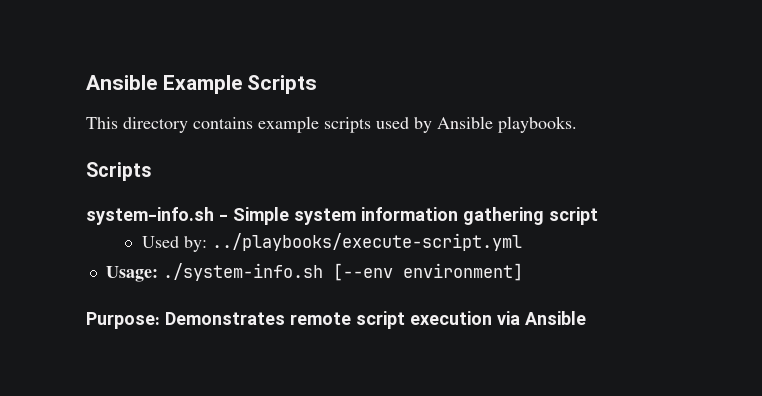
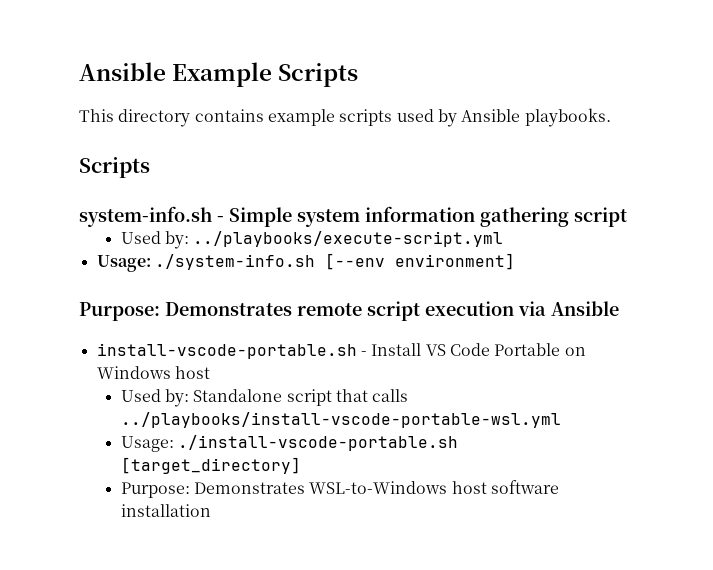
(586, 318) none -> [96,343,586,359] [96,366,210,379] [120,389,409,407] [120,412,561,428] [120,435,459,452] [120,457,301,474] [120,480,560,498] [120,504,211,517] // install-vscode-portable.sh - Install VS Code Portable on Windows host // Used by: Standalone script that calls ../playbooks/install-vscode-portable-wsl.yml // Usage: ./install-vscode-portable.sh [target_directory] // Purpose: Demonstrates WSL-to-Windows host software installation

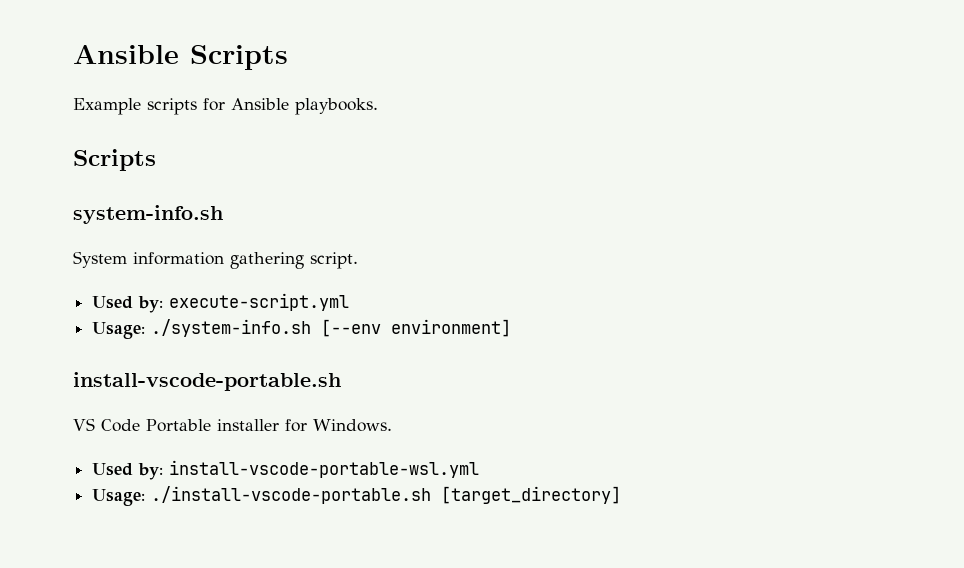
[79,62,359,87] [79,109,457,127] Ansible Example Scripts // This directory contains example scripts used by -> [73,45,288,70] [73,98,225,115] Ansible Scripts // Example scripts for
[217,207,360,227] - Simple system -> [73,251,127,268] // System
[574,207,627,227] [120,231,504,249] script // Used by: ../playbooks/execute-script.yml -> [310,252,358,269] [92,293,350,313] script. // Used by: execute-script.yml
[79,301,619,321] [96,343,586,359] [96,366,210,379] [120,389,409,407] [120,412,561,428] [120,435,459,452] [120,457,301,474] [120,480,560,498] [120,504,211,517] Purpose: Demonstrates remote script execution via Ansible // install-vscode-portable.sh - Install VS Code Portable on Windows host // Used by: Standalone script that calls ../playbooks/install-vscode-portable-wsl.yml // Usage: ./install-vscode-portable.sh [target_directory] // Purpose: Demonstrates WSL-to-Windows host software installation -> [73,372,341,391] [73,418,392,432] [92,460,480,480] [92,486,622,506] install-vscode-portable.sh // VS Code Portable installer for Windows. // Used by: install-vscode-portable-wsl.yml // Usage: ./install-vscode-portable.sh [target_directory]

